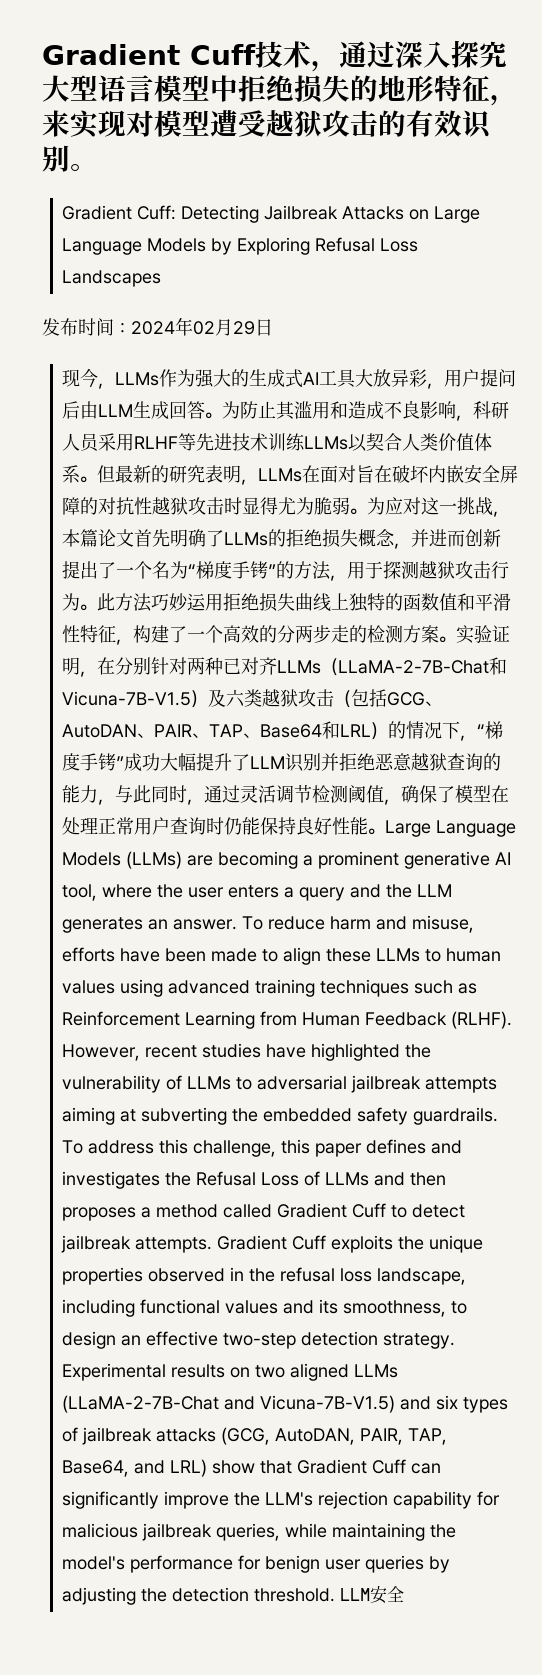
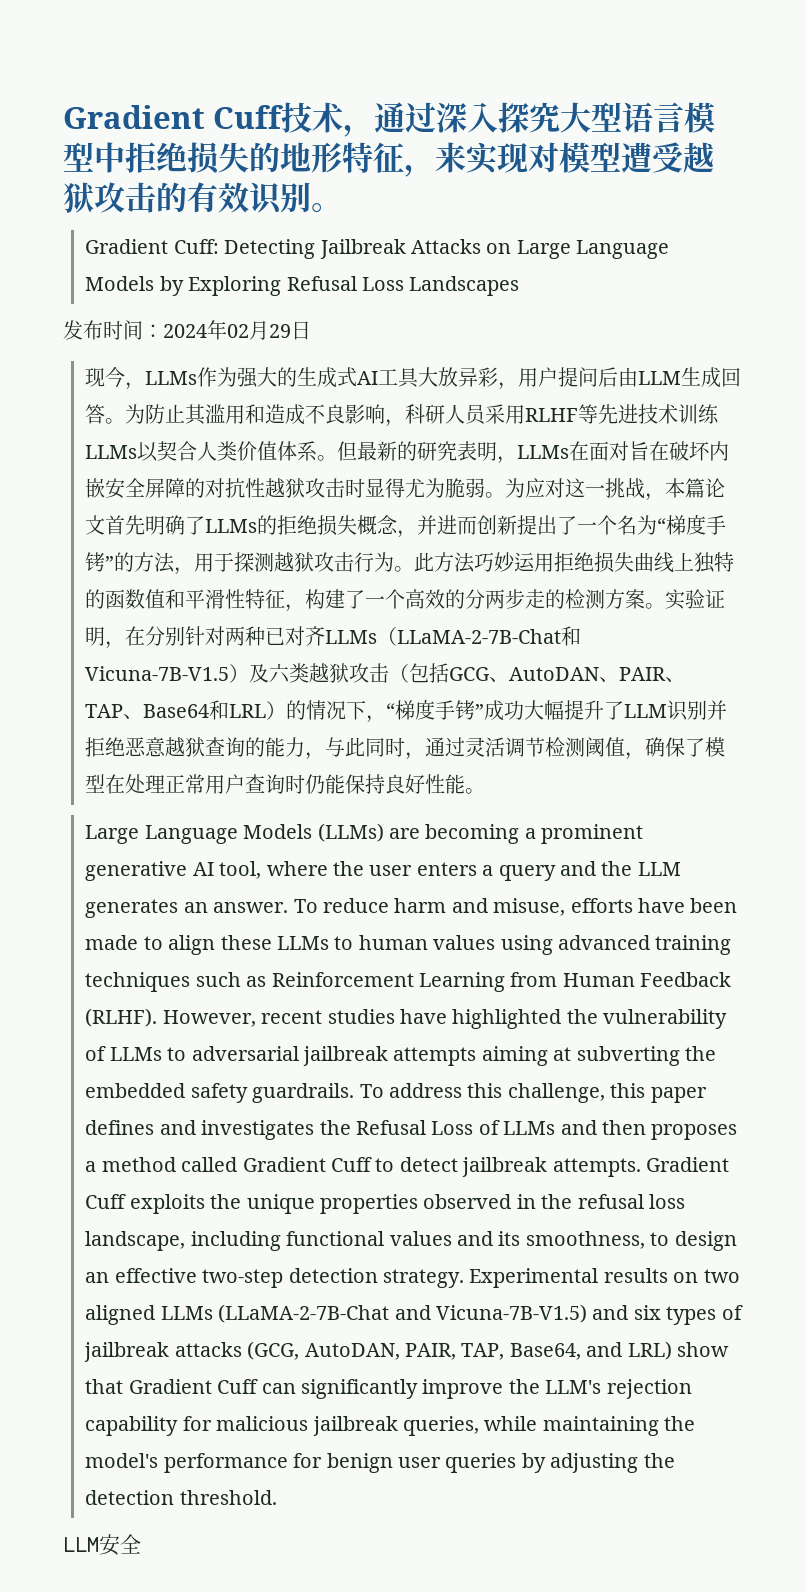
(386, 831) none -> (486, 791) //
(336, 1595) none -> (277, 1497) //

